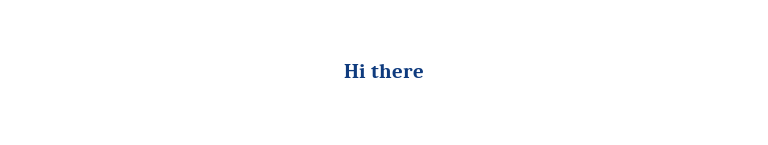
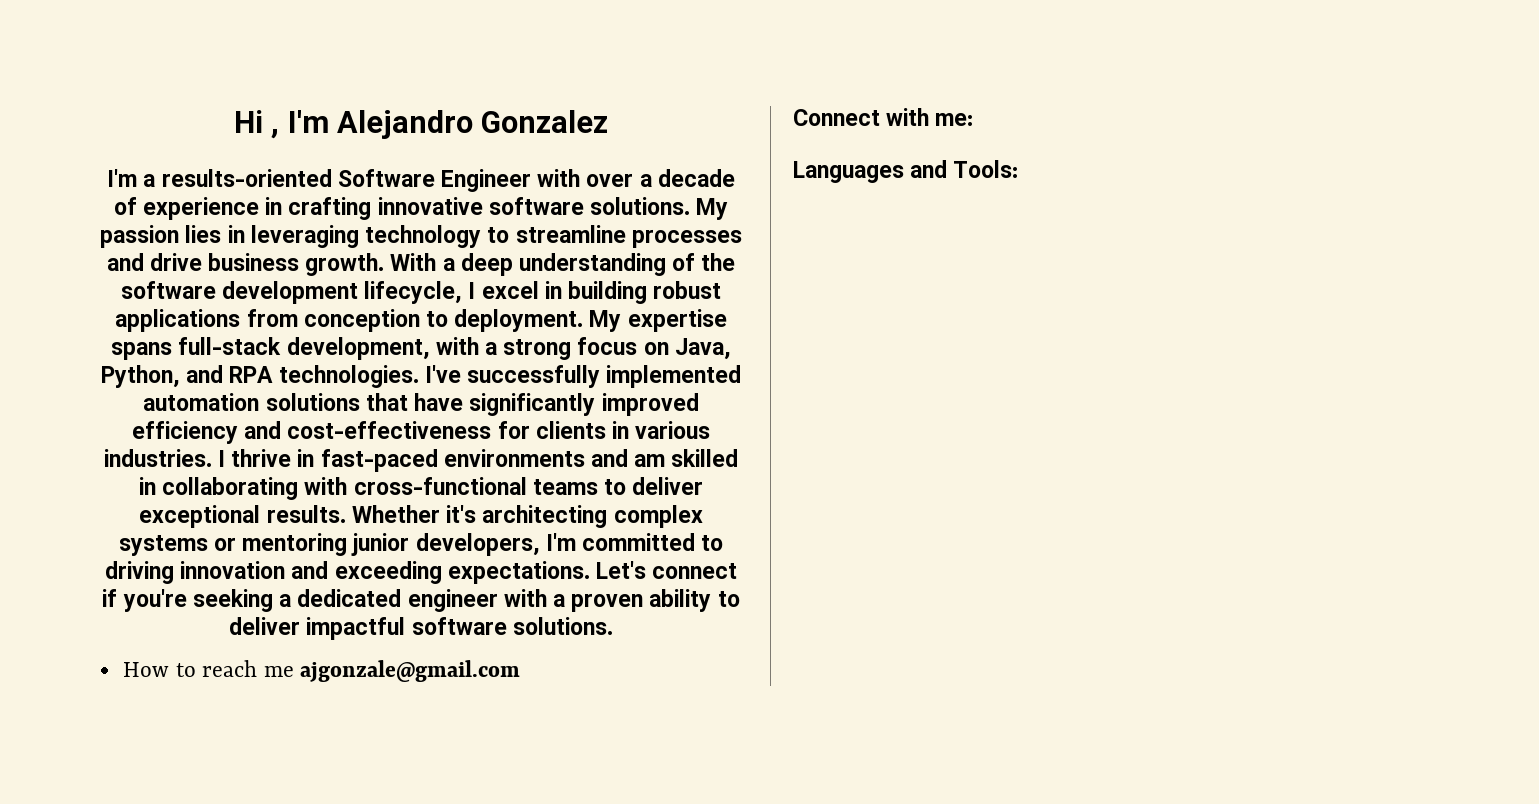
[370,63,424,78] there -> [271,110,608,139] [107,169,735,192] [113,197,729,220] [100,225,742,248] [106,253,736,276] [120,281,722,304] [115,309,727,332] [111,337,731,360] [100,365,742,388] [143,393,699,416] [131,421,711,444] [103,449,739,472] [138,477,704,500] [139,505,703,528] [118,533,724,556] [104,561,738,584] [102,589,740,612] [229,617,613,640] [122,660,521,682] [793,108,974,126] [793,160,1019,183] , I'm Alejandro Gonzalez // I'm a results-oriented Software Engineer with over a decade of experience in crafting innovative software solutions. My passion lies in leveraging technology to streamline processes and drive business growth. With a deep understanding of the software development lifecycle, I excel in building robust applications from conception to deployment. My expertise spans full-stack development, with a strong focus on Java, Python, and RPA technologies. I've successfully implemented automation solutions that have significantly improved efficiency and cost-effectiveness for clients in various industries. I thrive in fast-paced environments and am skilled in collaborating with cross-functional teams to deliver exceptional results. Whether it's architecting complex systems or mentoring junior developers, I'm committed to driving innovation and exceeding expectations. Let's connect if you're seeking a dedicated engineer with a proven ability to deliver impactful software solutions. // How to reach me ajgonzale@gmail.com // Connect with me: // Languages and Tools:

